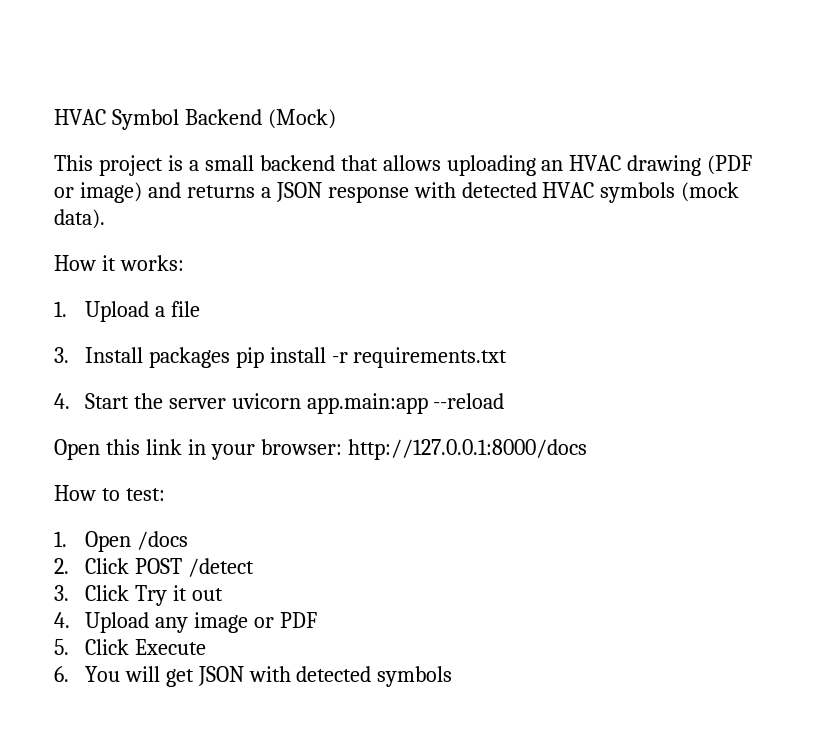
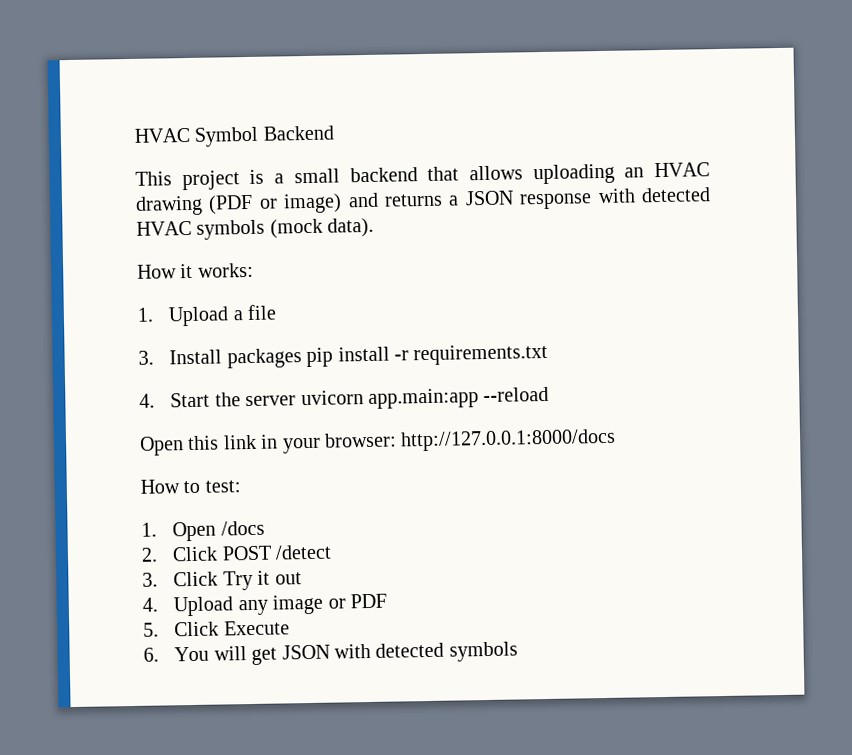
[267,109,336,129] (Mock) -> (334, 133) none

